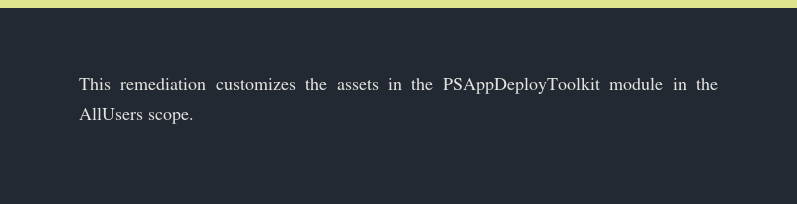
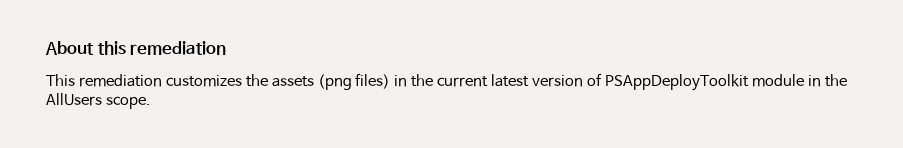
(79, 84) none -> [45,41,227,55] About this remediation //
[388,78,434,90] in the -> [317,73,602,90] (png files) in the current latest version of

